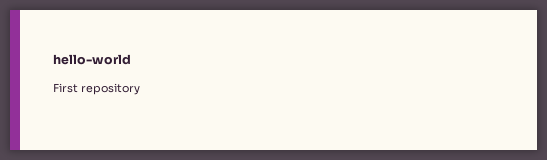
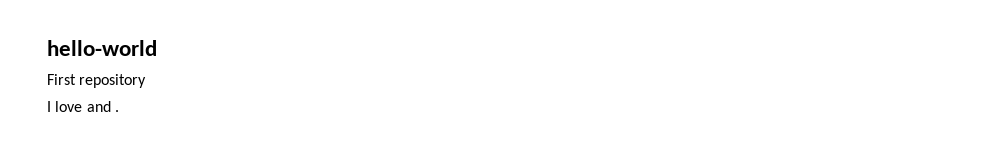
(140, 89) none -> [47,101,119,112] // I love and .

